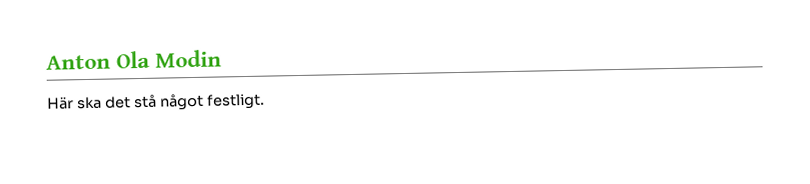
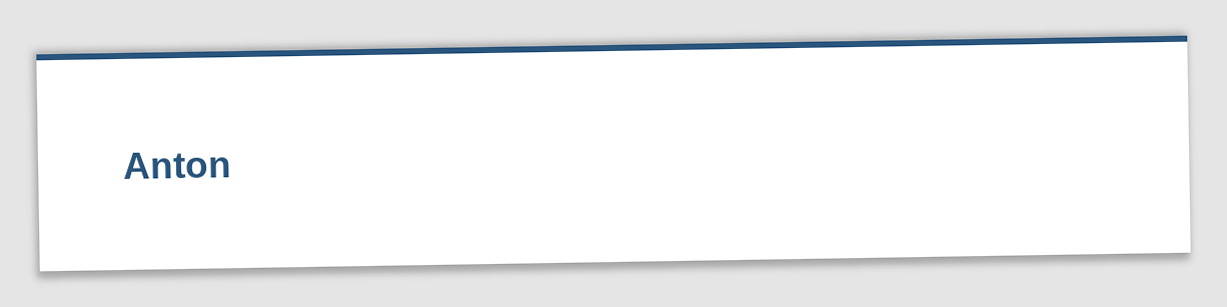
[116,49,223,69] [47,93,265,111] Ola Modin // Här ska det stå något festligt. -> (232, 165) none

